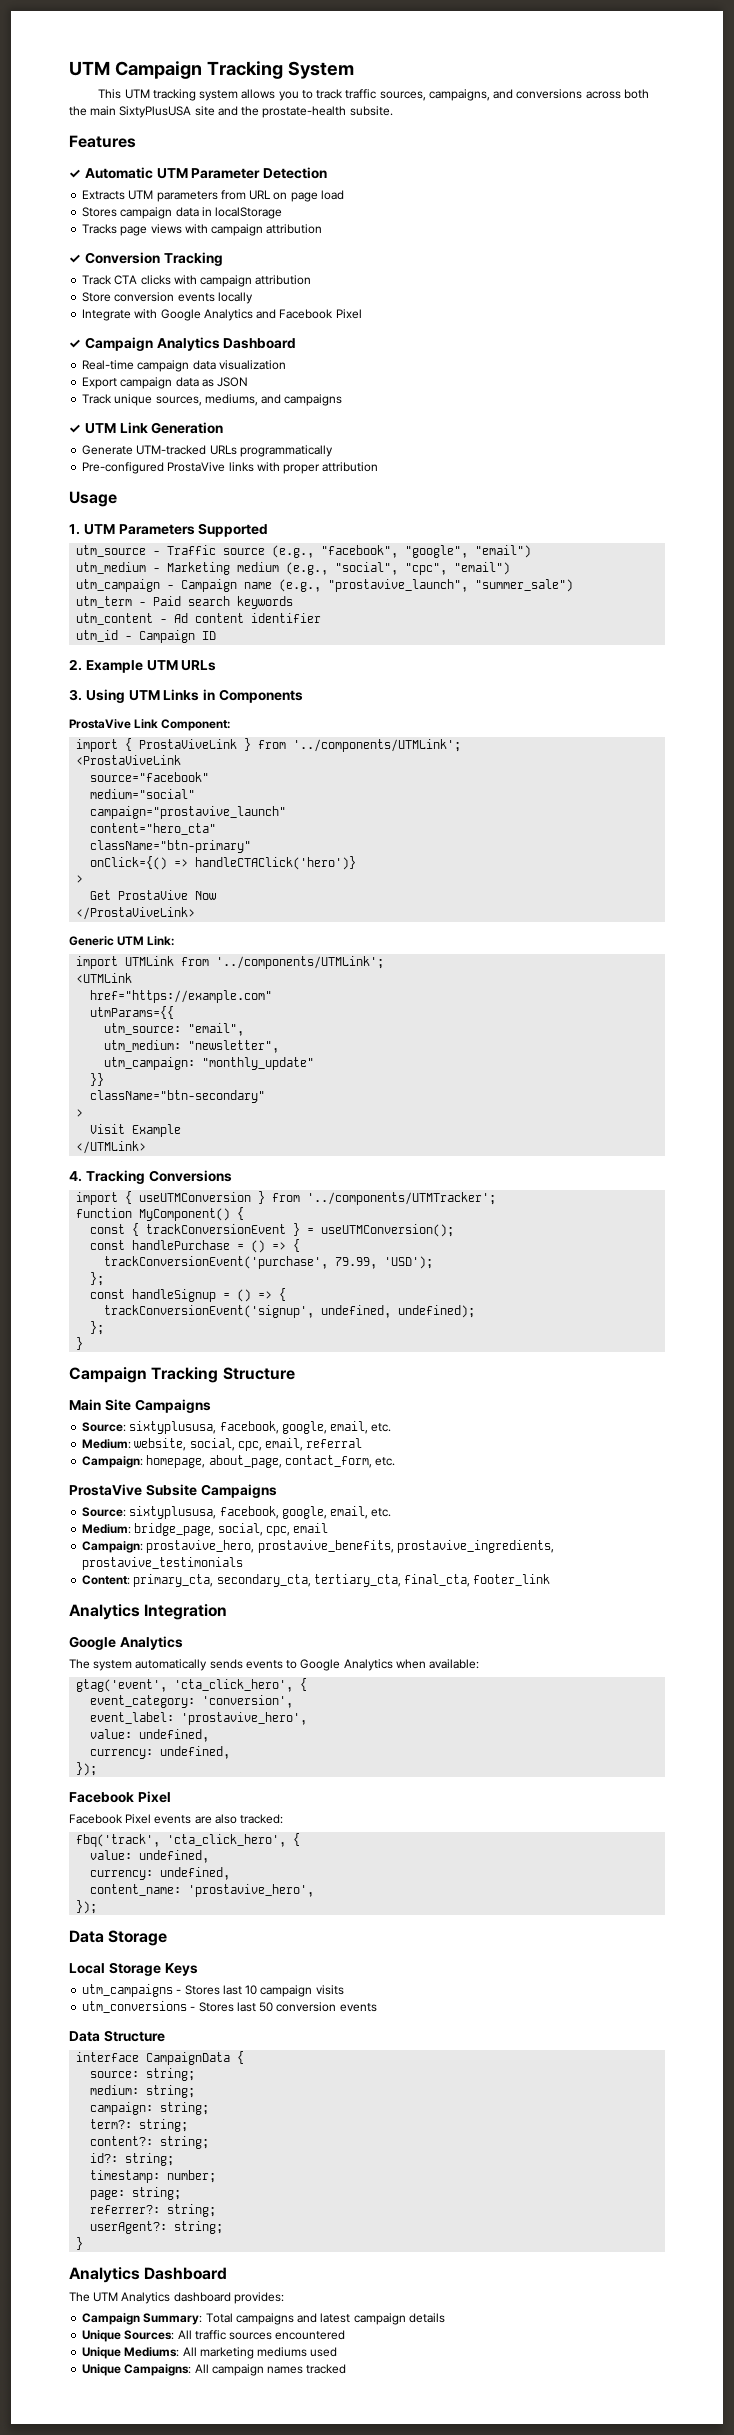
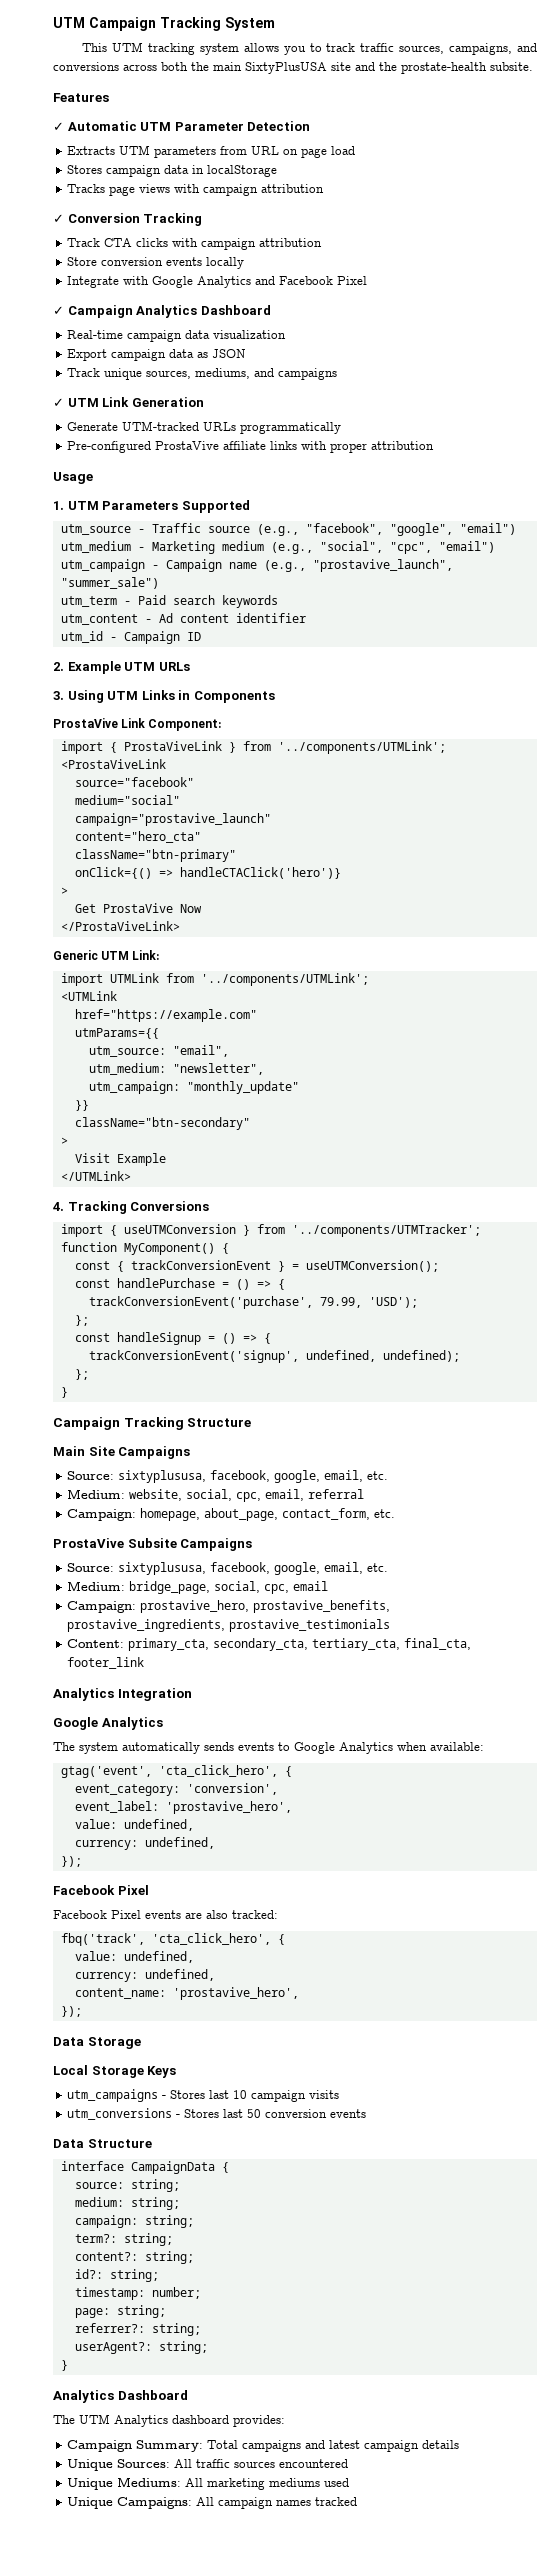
(226, 467) none -> [222,441,266,450] affiliate

